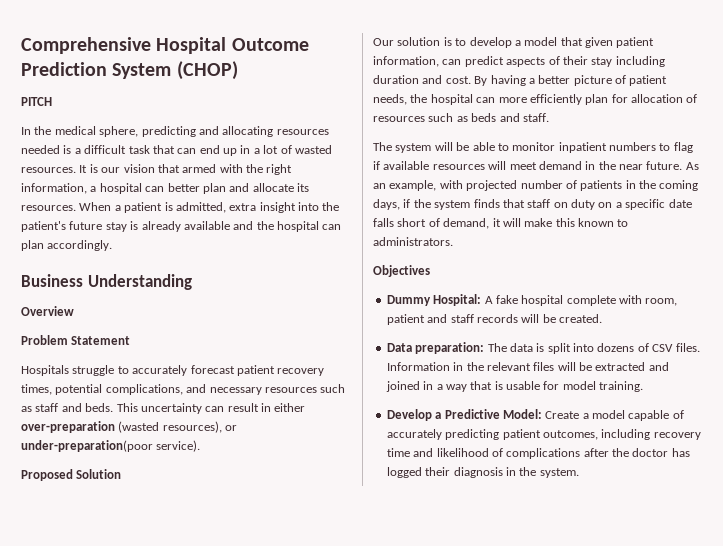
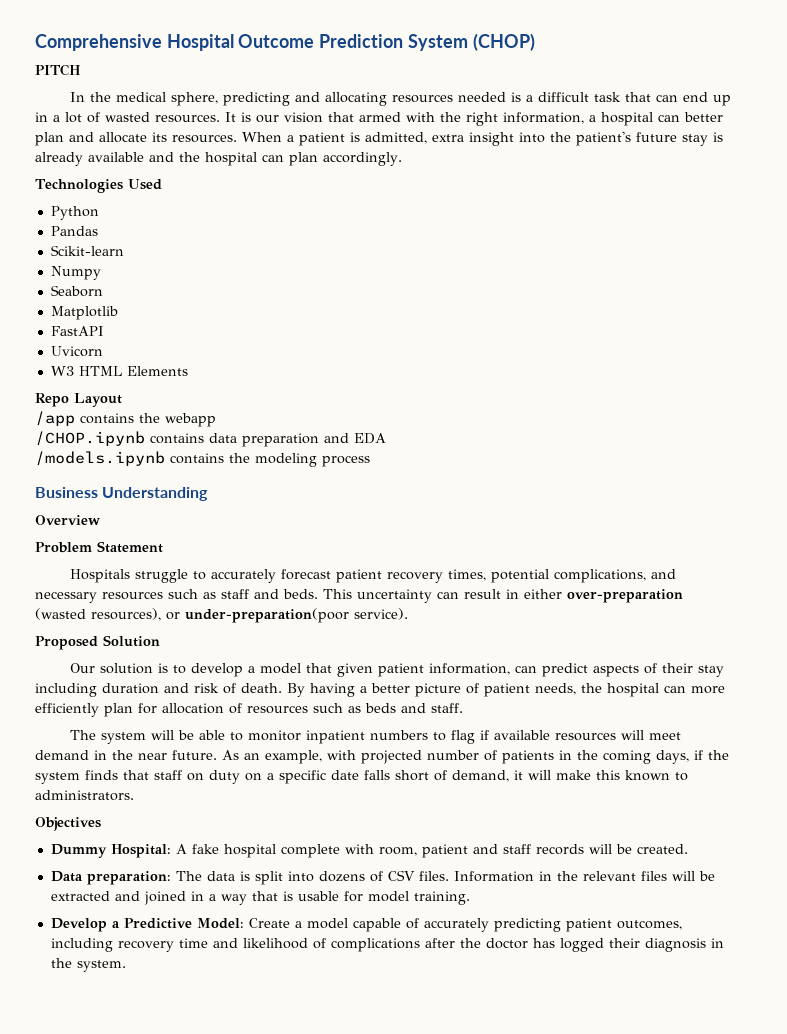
(113, 245) none -> [35,179,162,193] [50,206,99,220] [50,226,98,236] [50,245,124,256] [50,266,101,280] [50,285,103,297] [50,306,118,320] [50,326,104,336] [50,346,103,357] [50,366,188,376] [35,393,122,407] [35,411,216,427] [35,431,386,447] [35,451,370,467] // Technologies Used // Python // Pandas // Scikit-learn // Numpy // Seaborn // Matplotlib // FastAPI // Uvicorn // W3 HTML Elements // Repo Layout // /app contains the webapp // /CHOP.ipynb contains data preparation and EDA // /models.ipynb contains the modeling process
[445,76,471,84] cost. -> [194,683,282,694] risk of death.

